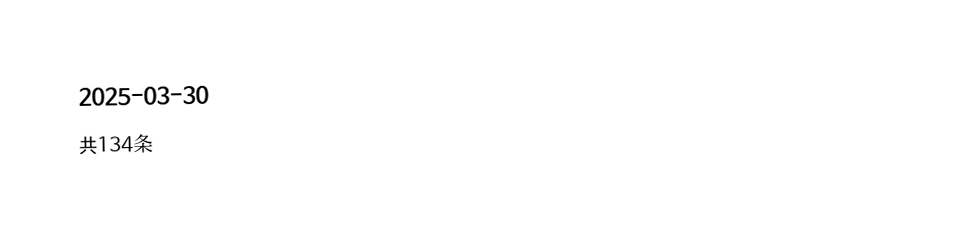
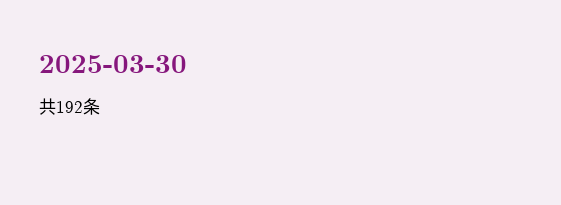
[97,136,134,153] 134 -> [56,101,83,113] 192

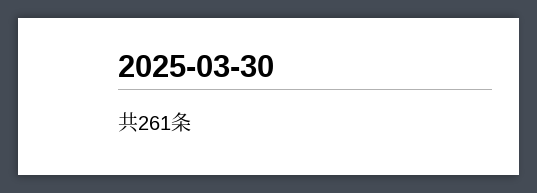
[56,101,83,113] 192 -> [138,116,171,130] 261

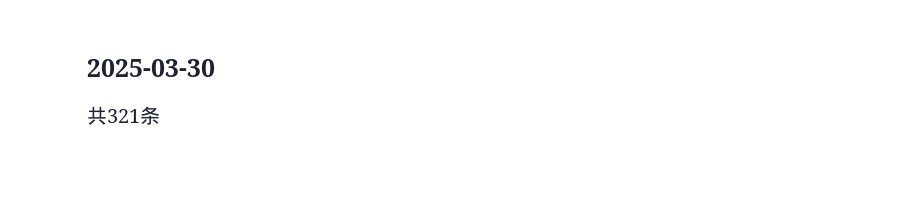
[138,116,171,130] 261 -> [107,109,140,123] 321

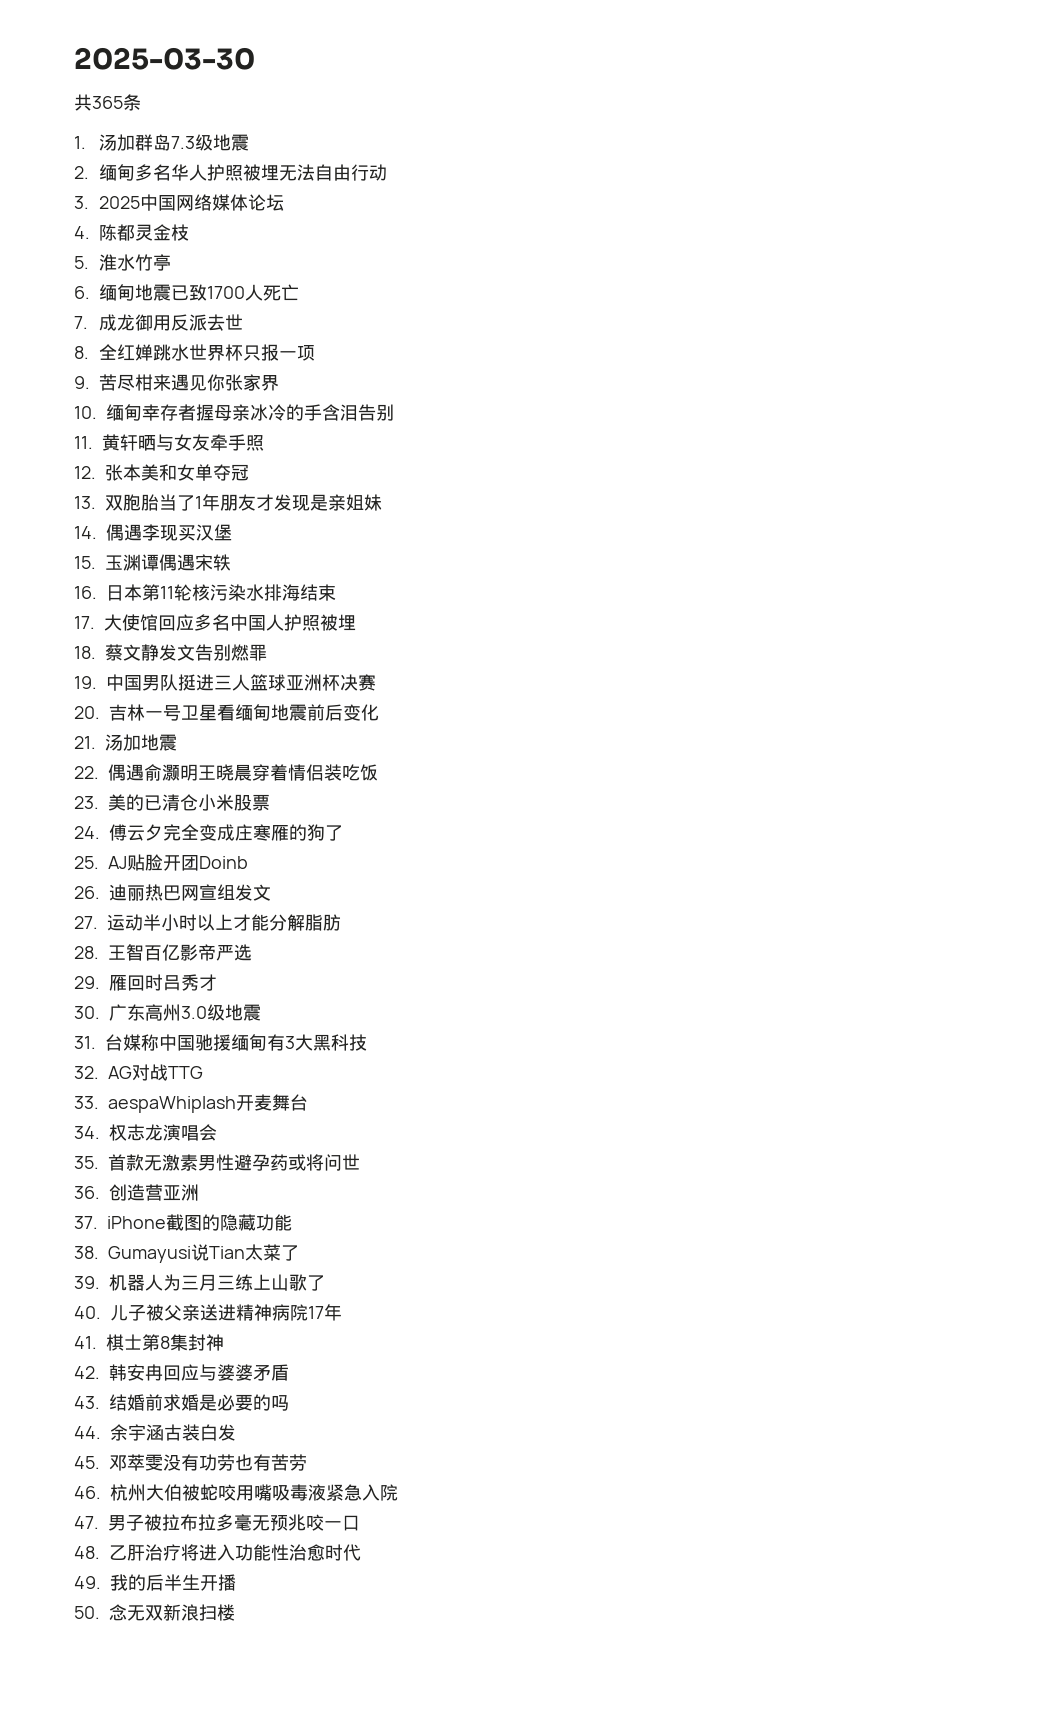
[107,109,140,123] 321 -> [92,96,123,109] 365
(160, 115) none -> [74,134,250,151] [74,164,388,181] [74,194,285,211] [74,224,190,241] [74,254,172,271] [74,284,300,301] [74,314,244,331] [74,344,316,361] [74,374,280,391] [74,404,394,421] [74,434,264,451] [74,464,249,481] [74,494,382,511] [74,524,232,541] [74,554,231,571] [74,584,336,601] [74,614,356,631] [74,644,267,661] [74,674,376,691] [74,704,379,721] [74,734,177,751] [74,764,378,781] [74,794,270,811] [74,824,343,841] [74,854,248,871] [74,884,271,901] [74,914,341,931] [74,944,252,961] [74,974,217,991] [74,1004,261,1021] [74,1034,367,1051] [74,1064,203,1081] [74,1094,308,1113] [74,1124,217,1141] [74,1154,360,1171] [74,1184,199,1201] [74,1214,292,1231] [74,1244,299,1263] [74,1274,325,1291] [74,1304,342,1321] [74,1334,224,1351] [74,1364,289,1381] [74,1394,289,1411] [74,1424,236,1441] [74,1454,307,1471] [74,1484,398,1501] [74,1514,360,1531] [74,1544,361,1561] [74,1574,236,1591] [74,1604,235,1621] // 1.汤加群岛7.3级地震 // 2.缅甸多名华人护照被埋无法自由行动 // 3. 2025中国网络媒体论坛 // 4.陈都灵金枝 // 5.淮水竹亭 // 6.缅甸地震已致1700人死亡 // 7.成龙御用反派去世 // 8.全红婵跳水世界杯只报一项 // 9.苦尽柑来遇见你张家界 // 10.缅甸幸存者握母亲冰冷的手含泪告别 // 11.黄轩晒与女友牵手照 // 12.张本美和女单夺冠 // 13.双胞胎当了1年朋友才发现是亲姐妹 // 14.偶遇李现买汉堡 // 15.玉渊谭偶遇宋轶 // 16.日本第11轮核污染水排海结束 // 17.大使馆回应多名中国人护照被埋 // 18.蔡文静发文告别燃罪 // 19.中国男队挺进三人篮球亚洲杯决赛 // 20.吉林一号卫星看缅甸地震前后变化 // 21.汤加地震 // 22.偶遇俞灏明王晓晨穿着情侣装吃饭 // 23.美的已清仓小米股票 // 24.傅云夕完全变成庄寒雁的狗了 // 25. AJ贴脸开团Doinb // 26.迪丽热巴网宣组发文 // 27.运动半小时以上才能分解脂肪 // 28.王智百亿影帝严选 // 29.雁回时吕秀才 // 30.广东高州3.0级地震 // 31.台媒称中国驰援缅甸有3大黑科技 // 32. AG对战TTG // 33. aespaWhiplash开麦舞台 // 34.权志龙演唱会 // 35.首款无激素男性避孕药或将问世 // 36.创造营亚洲 // 37. iPhone截图的隐藏功能 // 38. Gumayusi说Tian太菜了 // 39.机器人为三月三练上山歌了 // 40.儿子被父亲送进精神病院17年 // 41.棋士第8集封神 // 42.韩安冉回应与婆婆矛盾 // 43.结婚前求婚是必要的吗 // 44.余宇涵古装白发 // 45.邓萃雯没有功劳也有苦劳 // 46.杭州大伯被蛇咬用嘴吸毒液紧急入院 // 47.男子被拉布拉多毫无预兆咬一口 // 48.乙肝治疗将进入功能性治愈时代 // 49.我的后半生开播 // 50.念无双新浪扫楼

